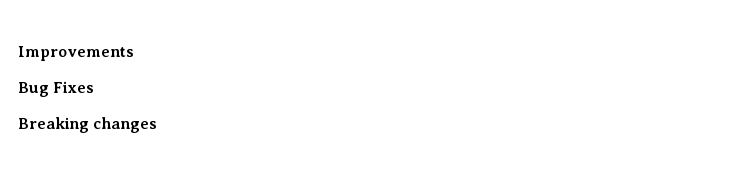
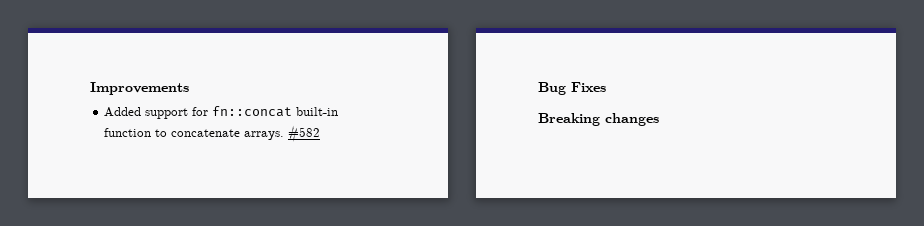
(134, 53) none -> [104,106,339,119] [104,125,321,142] // Added support for fn::concat built-in function to concatenate arrays. #582

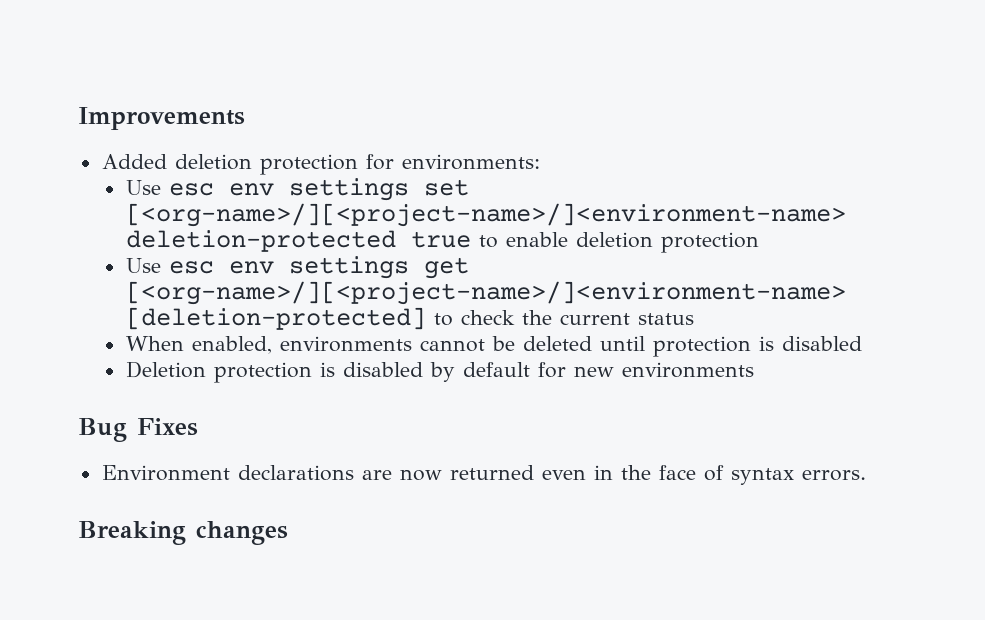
[145,106,339,119] [104,125,321,142] [538,82,606,95] support for fn::concat built-in function to concatenate arrays. #582 // Bug Fixes -> [174,154,540,175] [125,178,469,201] [125,203,846,227] [125,230,759,253] [125,256,469,279] [125,281,846,305] [125,307,694,330] [125,336,862,357] [125,361,754,383] [78,418,198,442] [101,465,866,485] deletion protection for environments: // Use esc env settings set [<org-name>/][<project-name>/]<environment-name> deletion-protected true to enable deletion protection // Use esc env settings get [<org-name>/][<project-name>/]<environment-name> [deletion-protected] to check the current status // When enabled, environments cannot be deleted until protection is disabled // Deletion protection is disabled by default for new environments // Bug Fixes // Environment declarations are now returned even in the face of syntax errors.

